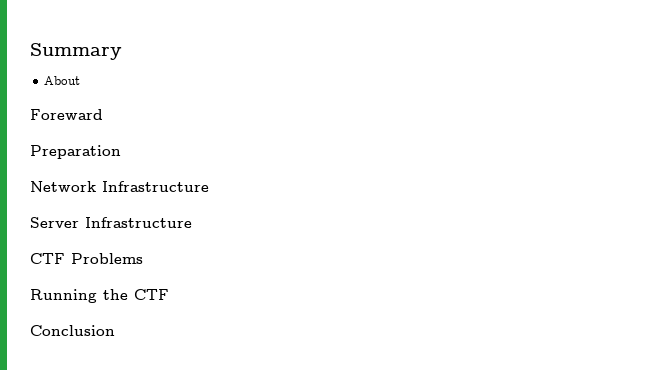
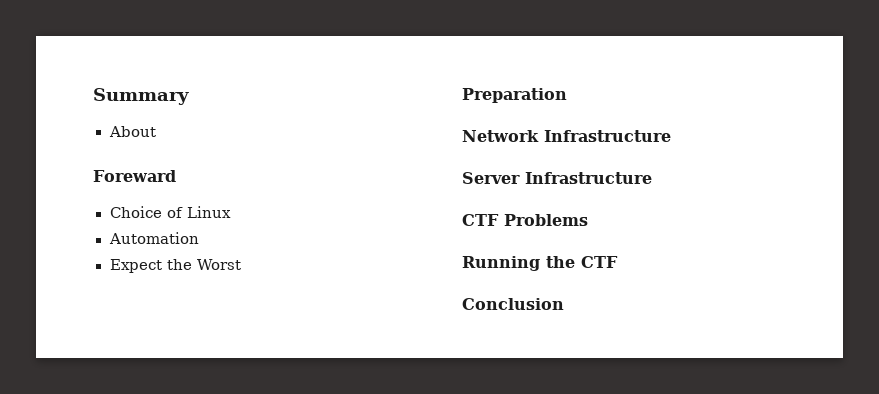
(103, 114) none -> [109,206,231,218] [108,232,199,244] [109,259,242,273] // Choice of Linux // Automation // Expect the Worst

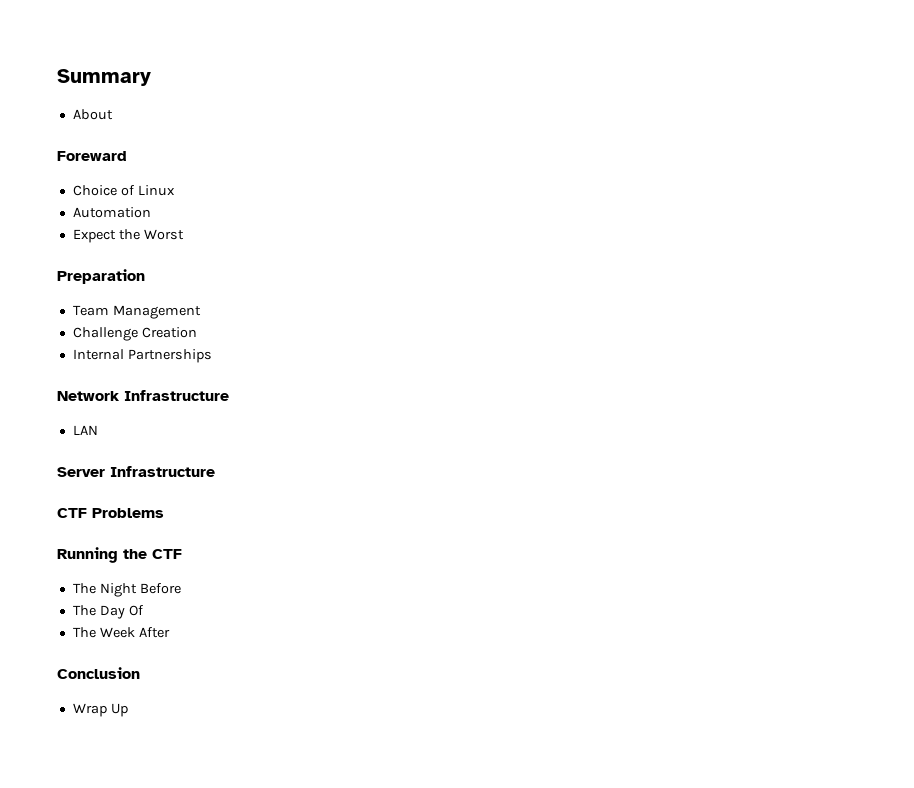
(567, 95) none -> [72,305,201,319] [72,327,197,341] [72,349,212,363] // Team Management // Challenge Creation // Internal Partnerships
(671, 136) none -> [72,425,98,435] // LAN
(618, 262) none -> [72,583,181,597] [72,605,144,619] [72,627,170,638] // The Night Before // The Day Of // The Week After
(564, 304) none -> [72,703,128,717] // Wrap Up

